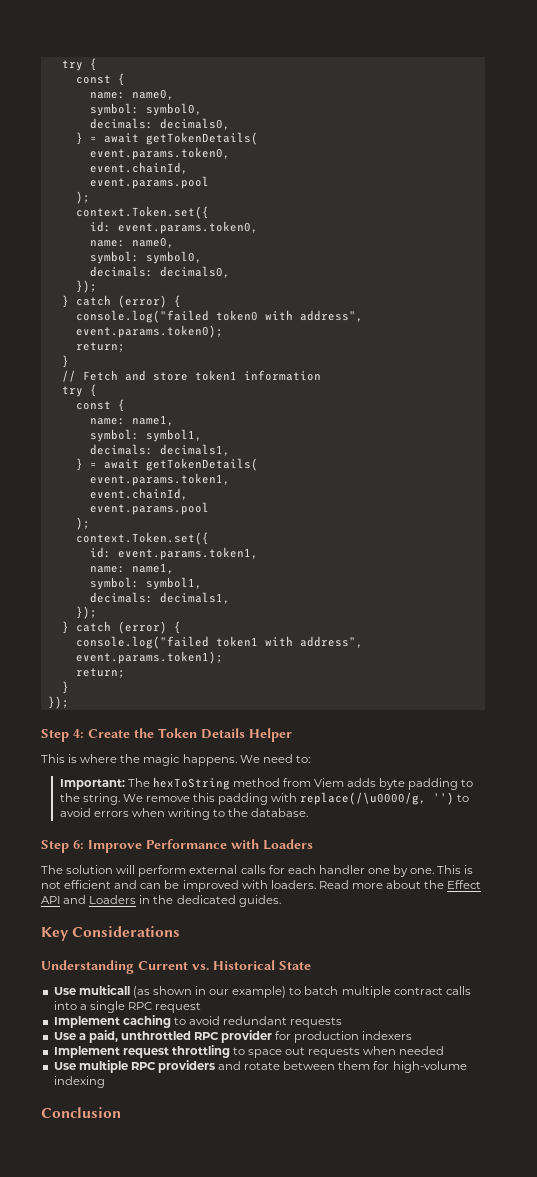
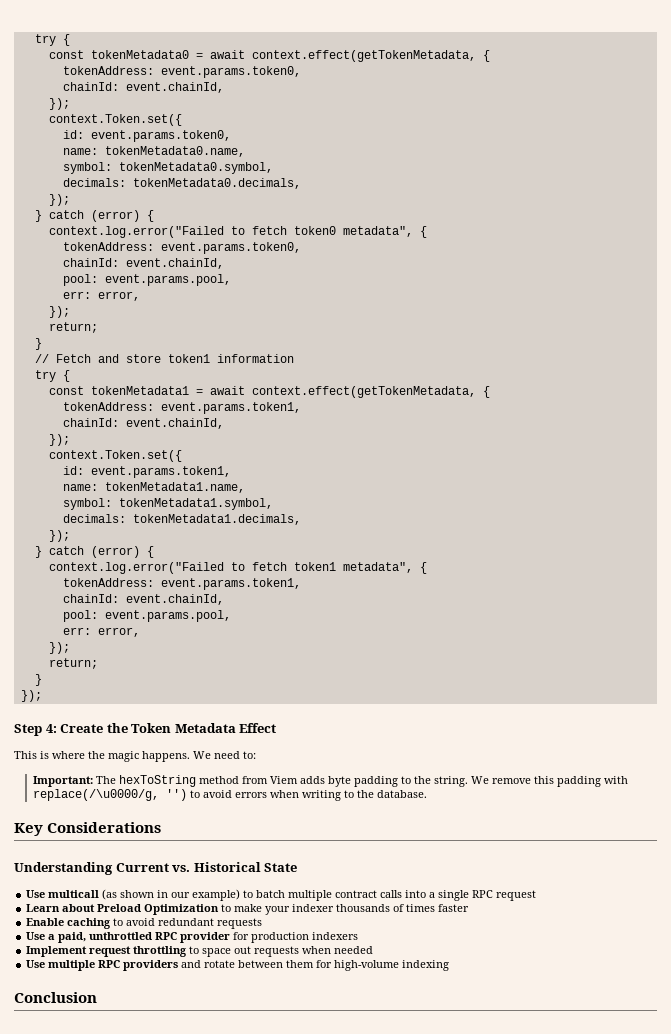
[61,58,97,71] [75,73,125,86] [89,89,174,100] [89,103,202,116] [89,118,230,130] [75,132,258,145] [89,147,230,160] [89,162,188,174] [89,176,209,189] [75,191,90,204] try { // const { // name: name0, // symbol: symbol0, // decimals: decimals0, // } = await getTokenDetails( // event.params.token0, // event.chainId, // event.params.pool // ); -> [34,34,70,46] [48,50,490,62] [62,66,301,78] [62,82,224,93] [48,98,70,110] try { // const tokenMetadata0 = await context.effect(getTokenMetadata, { // tokenAddress: event.params.token0, // chainId: event.chainId, // });
[131,237,174,248] [89,251,202,264] [89,266,230,278] [75,280,97,293] [61,295,181,308] [75,310,363,323] [75,325,223,338] name0, // symbol: symbol0, // decimals: decimals0, // }); // } catch (error) { // console.log("failed token0 with address", event.params.token0); -> [104,146,245,157] [62,162,273,174] [62,178,301,189] [48,194,70,206] [34,210,154,222] [48,226,427,238] [62,242,301,254] [62,258,224,269] [62,274,231,286] [62,291,140,301] [48,306,70,318] tokenMetadata0.name, // symbol: tokenMetadata0.symbol, // decimals: tokenMetadata0.decimals, // }); // } catch (error) { // context.log.error("Failed to fetch token0 metadata", { // tokenAddress: event.params.token0, // chainId: event.chainId, // pool: event.params.pool, // err: error, // });
[117,399,125,412] [89,415,174,426] [89,429,202,442] [89,444,230,456] [75,458,258,471] [89,473,230,486] [89,488,188,500] [89,502,209,515] [75,517,90,530] { // name: name1, // symbol: symbol1, // decimals: decimals1, // } = await getTokenDetails( // event.params.token1, // event.chainId, // event.params.pool // ); -> [90,386,490,398] [62,402,301,414] [62,418,224,429] [48,434,70,446] tokenMetadata1 = await context.effect(getTokenMetadata, { // tokenAddress: event.params.token1, // chainId: event.chainId, // });
[131,563,174,574] [89,577,202,590] [89,592,230,604] [75,606,97,619] [61,621,181,634] [75,636,363,649] [75,651,223,664] name1, // symbol: symbol1, // decimals: decimals1, // }); // } catch (error) { // console.log("failed token1 with address", event.params.token1); -> [104,482,245,493] [62,498,273,510] [62,514,301,525] [48,530,70,542] [34,546,154,558] [48,562,427,574] [62,578,301,590] [62,594,224,605] [62,610,231,622] [62,627,140,637] [48,642,70,654] tokenMetadata1.name, // symbol: tokenMetadata1.symbol, // decimals: tokenMetadata1.decimals, // }); // } catch (error) { // context.log.error("Failed to fetch token1 metadata", { // tokenAddress: event.params.token1, // chainId: event.chainId, // pool: event.params.pool, // err: error, // });
[201,728,292,742] Details Helper -> [174,723,277,733] Metadata Effect
[41,839,313,853] [41,865,474,877] [41,880,482,892] [41,895,281,907] // Step 6: Improve Performance with Loaders // The solution will perform external calls for each handler one by one. This is not efficient and can be improved with loaders. Read more about the Effect API and Loaders in the dedicated guides. -> (427, 794) none
[53,1016,120,1028] Implement -> [26,904,470,915] [26,918,65,926] Learn about Preload Optimization to make your indexer thousands of times faster // Enable

